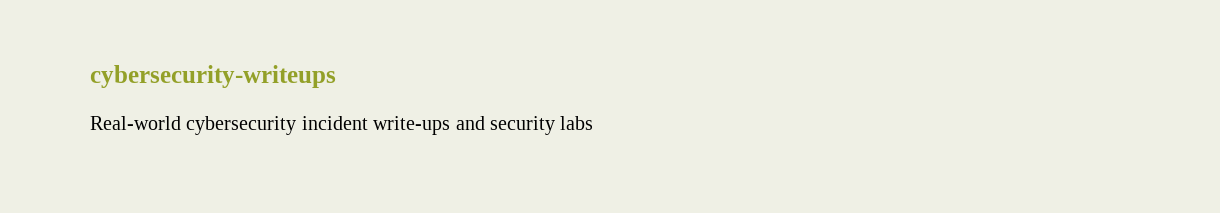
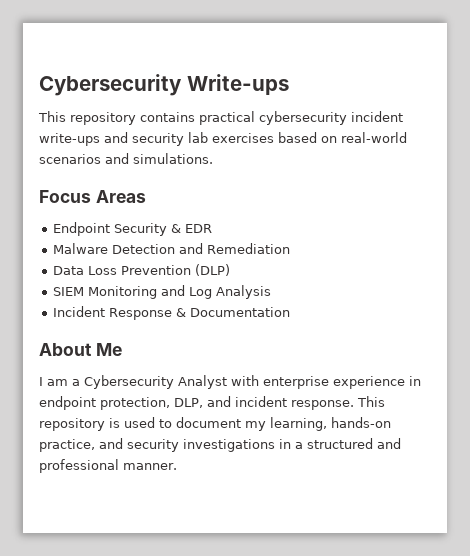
[90,65,336,88] [90,116,181,130] cybersecurity-writeups // Real-world -> [39,74,289,96] [38,111,255,125] Cybersecurity Write-ups // This repository contains practical
[560,116,594,130] labs -> [188,132,407,143] [39,153,213,164] [39,190,146,203] [53,222,213,236] [53,243,291,254] [53,264,231,276] [53,285,272,299] [53,306,291,320] [39,343,122,356] [39,375,421,389] [39,396,385,410] [39,417,391,431] [39,438,401,452] [39,459,177,473] lab exercises based on real-world scenarios and simulations. // Focus Areas // Endpoint Security & EDR // Malware Detection and Remediation // Data Loss Prevention (DLP) // SIEM Monitoring and Log Analysis // Incident Response & Documentation // About Me // I am a Cybersecurity Analyst with enterprise experience in endpoint protection, DLP, and incident response. This repository is used to document my learning, hands-on practice, and security investigations in a structured and professional manner.

